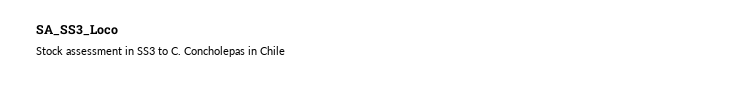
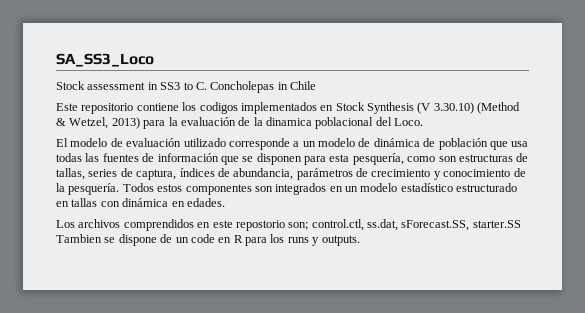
(285, 50) none -> [56,102,521,114] [56,117,424,129] [56,138,529,150] [56,153,529,165] [56,168,526,180] [56,183,518,195] [56,198,225,207] [56,219,521,231] [56,234,360,246] // Este repositorio contiene los codigos implementados en Stock Synthesis (V 3.30.10) (Method & Wetzel, 2013) para la evaluación de la dinamica poblacional del Loco. // El modelo de evaluación utilizado corresponde a un modelo de dinámica de población que usa todas las fuentes de información que se disponen para esta pesquería, como son estructuras de tallas, series de captura, índices de abundancia, parámetros de crecimiento y conocimiento de la pesquería. Todos estos componentes son integrados en un modelo estadístico estructurado en tallas con dinámica en edades. // Los archivos comprendidos en este repostorio son; control.ctl, ss.dat, sForecast.SS, starter.SS Tambien se dispone de un code en R para los runs y outputs.

